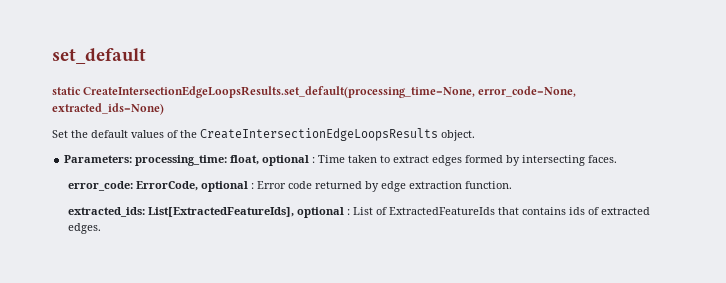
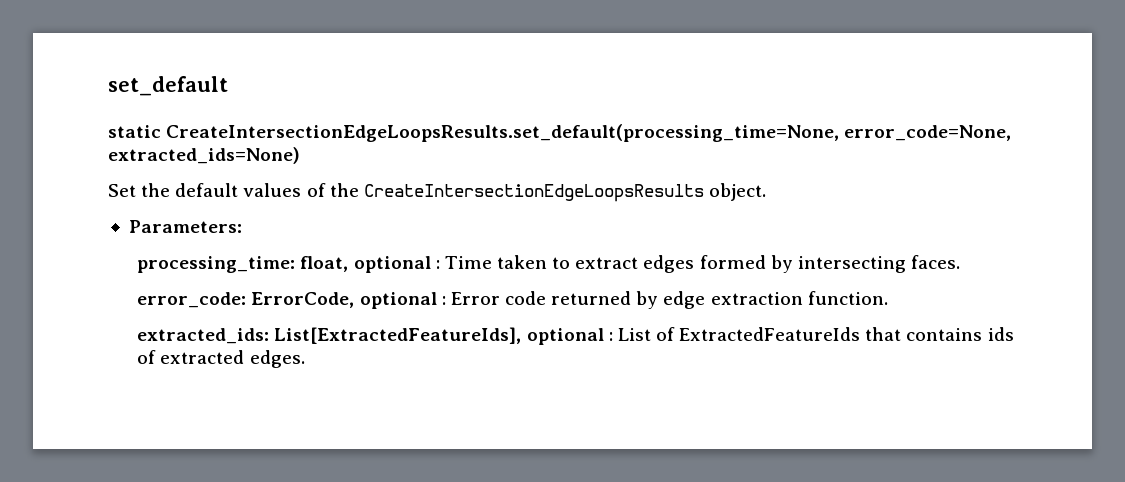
(133, 159) none -> (242, 226) //

